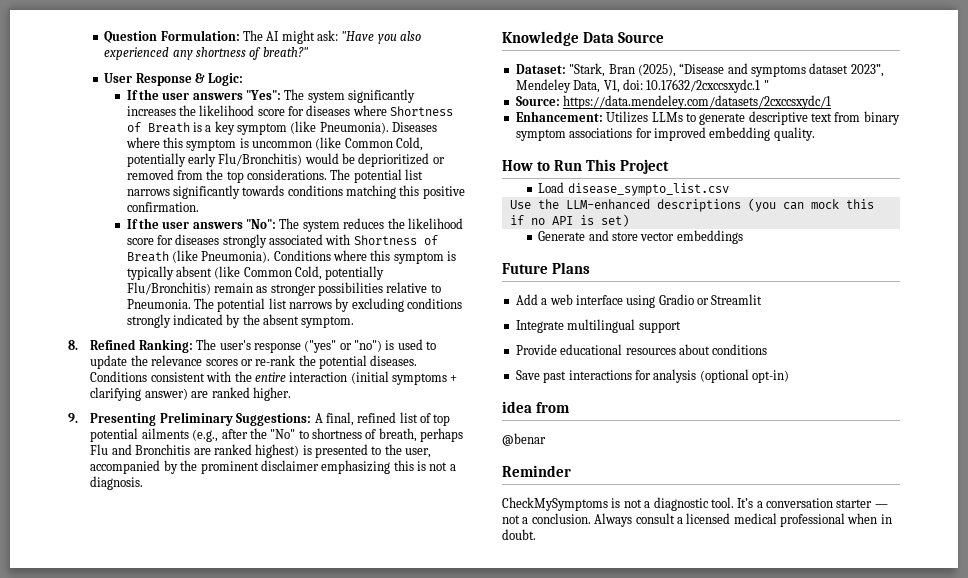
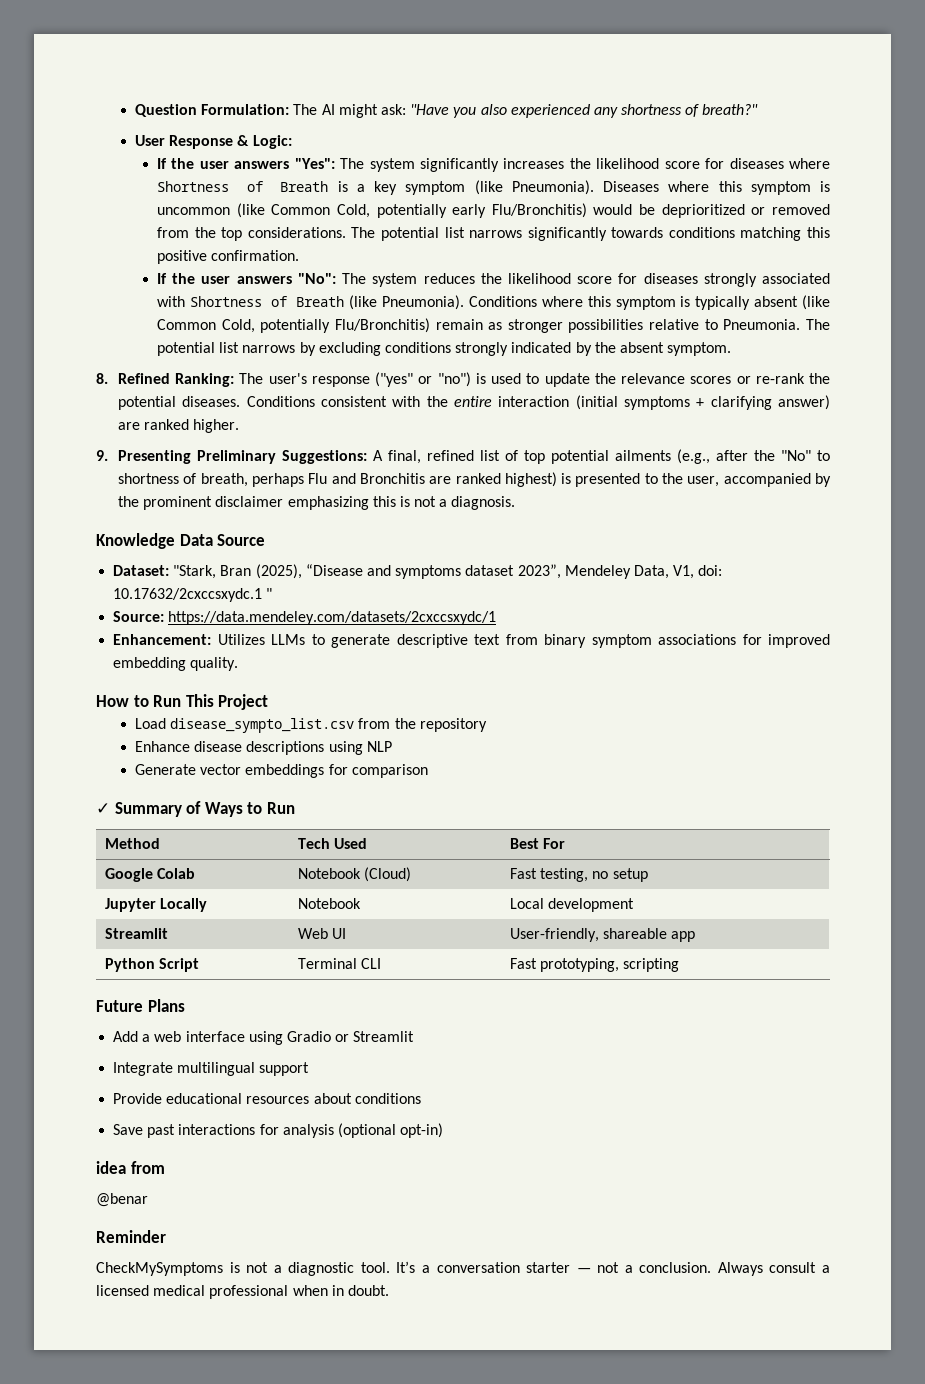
[509,198,874,212] [509,214,629,227] // Use the LLM-enhanced descriptions (you can mock this if no API is set) -> [358,718,487,732] [135,741,392,755] from the repository // Enhance disease descriptions using NLP
[588,230,638,241] and store -> (197, 769) none
(743, 237) none -> [328,764,428,778] [96,801,295,817] [105,838,161,849] [298,838,368,849] [510,838,566,849] [105,868,196,882] [298,867,412,882] [510,868,648,882] [105,898,208,912] [298,898,362,909] [510,898,635,912] [105,928,169,939] [298,928,347,939] [510,928,696,942] [105,958,200,972] [298,958,382,969] [510,958,680,972] for comparison // ✓ Summary of Ways to Run // Method | Tech Used | Best For // Google Colab | Notebook (Cloud) | Fast testing, no setup // Jupyter Locally | Notebook | Local development // Streamlit | Web UI | User-friendly, shareable app // Python Script | Terminal CLI | Fast prototyping, scripting

